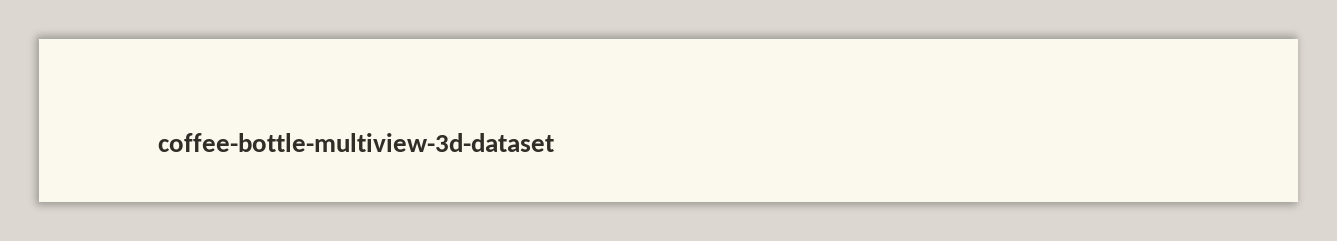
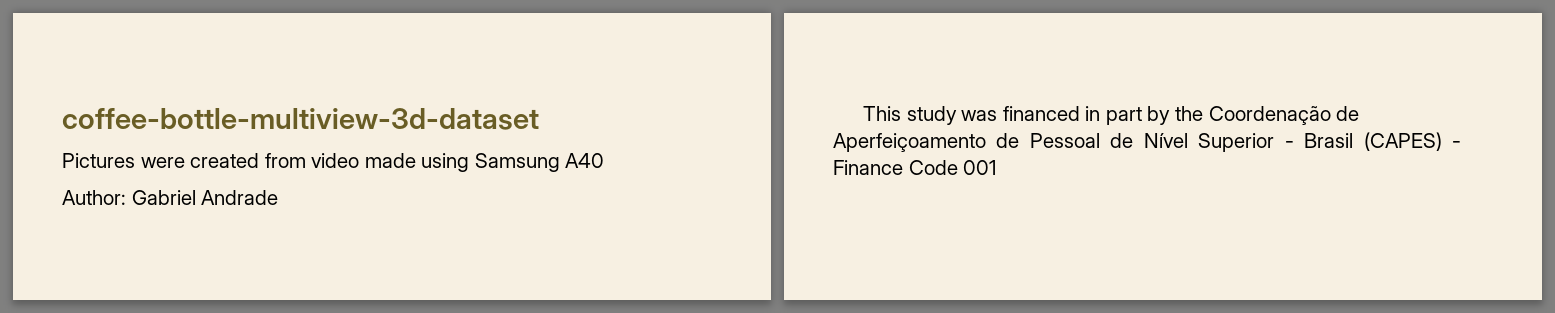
(554, 142) none -> [62,153,605,172] [62,190,279,205] [863,106,1360,125] [833,132,1461,152] [833,160,997,175] // Pictures were created from video made using Samsung A40 // Author: Gabriel Andrade // This study was financed in part by the Coordenação de Aperfeiçoamento de Pessoal de Nível Superior - Brasil (CAPES) - Finance Code 001

